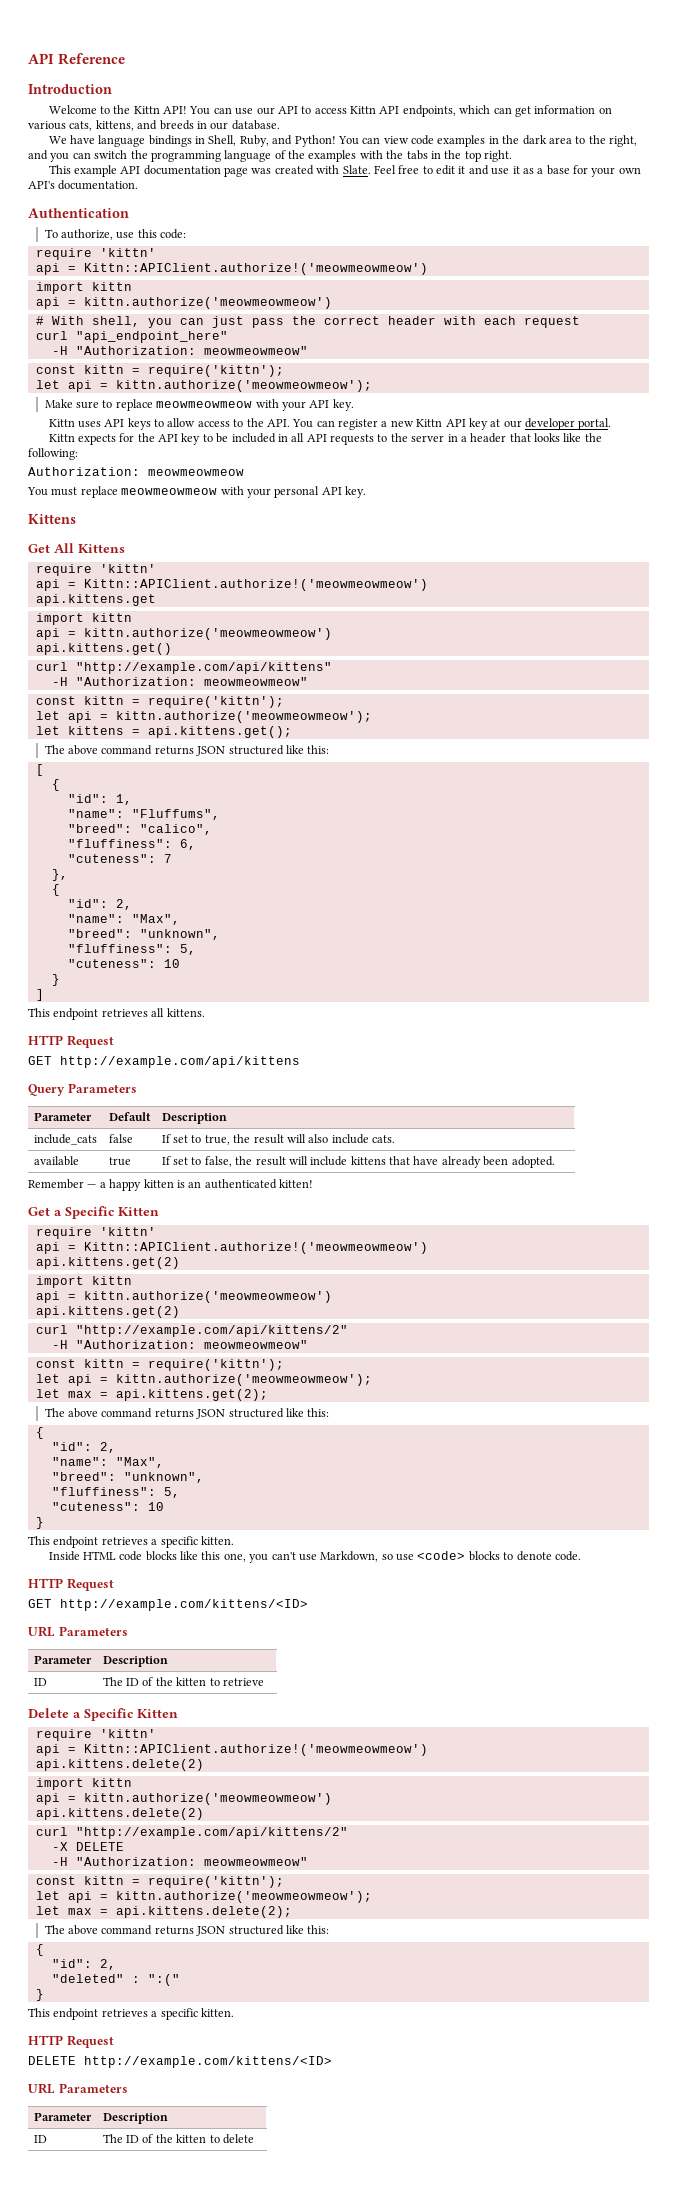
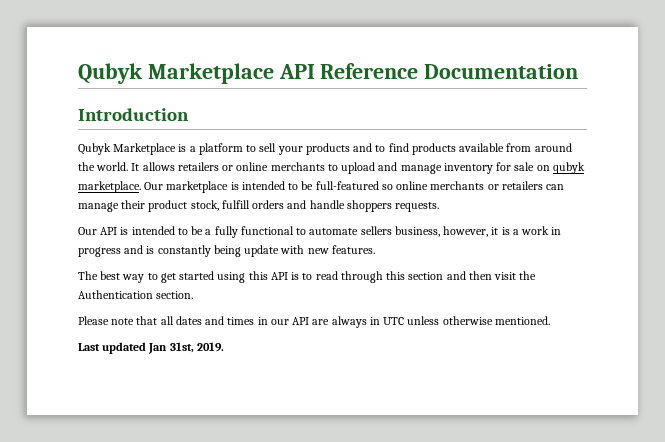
(28, 58) none -> [78,63,274,84] Qubyk Marketplace
(126, 59) none -> [424,64,579,79] Documentation
[48,105,612,117] [28,120,280,131] [48,135,638,147] [28,150,512,162] [48,165,641,177] [28,180,139,190] [28,208,129,218] [44,229,187,240] [35,248,156,260] [35,263,428,275] [35,282,132,294] [35,297,332,309] [35,316,580,328] [35,331,228,343] [51,346,308,355] [35,365,284,377] [35,380,372,392] [44,399,354,411] [48,418,612,430] [48,433,602,445] [28,448,78,460] [28,467,244,476] [27,486,366,498] [28,514,76,524] [28,543,125,553] [35,564,156,576] [35,579,428,591] [35,594,156,606] [35,613,132,625] [35,628,332,640] [35,643,172,655] [35,662,332,674] [51,677,308,686] [35,696,284,708] [35,711,372,723] [35,726,292,738] [44,745,330,756] [35,764,44,776] [51,779,60,791] [67,794,132,805] [67,809,220,820] [67,824,212,835] [67,839,196,850] [67,854,172,863] [51,869,68,881] [51,884,60,896] [67,899,132,910] [67,914,180,925] [67,929,220,940] [67,944,196,955] [67,959,180,968] [51,974,60,986] [35,989,44,1001] [28,1008,205,1020] [28,1035,114,1048] [28,1056,300,1068] [28,1083,137,1096] [33,1112,92,1121] [108,1112,151,1121] [161,1113,227,1124] [33,1134,97,1145] [108,1134,133,1143] [161,1134,396,1145] [33,1156,79,1166] [108,1157,131,1166] [161,1156,555,1168] [28,1179,313,1191] [28,1206,159,1219] [35,1227,156,1239] [35,1242,428,1254] [35,1257,180,1269] [35,1276,132,1288] [35,1291,332,1303] [35,1306,180,1318] [35,1325,348,1337] [51,1340,308,1349] [35,1359,284,1371] [35,1374,372,1386] [35,1389,268,1401] [44,1408,330,1419] [35,1427,44,1439] [51,1442,116,1453] [51,1457,164,1468] [51,1472,204,1483] [51,1487,180,1498] [51,1502,164,1511] [35,1517,44,1529] [28,1536,234,1548] [48,1551,581,1563] [28,1578,114,1591] [28,1599,308,1611] [28,1626,128,1637] [33,1655,92,1664] [102,1656,168,1667] [33,1678,47,1686] [102,1677,264,1686] [28,1708,178,1721] [35,1729,156,1741] [35,1744,428,1756] [35,1759,204,1771] [35,1778,132,1790] [35,1793,332,1805] [35,1808,204,1820] [35,1827,348,1839] [51,1842,124,1851] [51,1857,308,1866] [35,1876,284,1888] [35,1891,372,1903] [35,1906,292,1918] [44,1925,330,1936] [35,1944,44,1956] [51,1959,116,1970] [51,1974,180,1986] [35,1989,44,2001] [28,2008,234,2020] [28,2035,114,2048] [28,2056,332,2068] [28,2083,128,2094] [33,2112,92,2121] [102,2113,168,2124] [33,2135,47,2143] [102,2134,254,2144] Welcome to the Kittn API! You can use our API to access Kittn API endpoints, which can get information on various cats, kittens, and breeds in our database. // We have language bindings in Shell, Ruby, and Python! You can view code examples in the dark area to the right, and you can switch the programming language of the examples with the tabs in the top right. // This example API documentation page was created with Slate. Feel free to edit it and use it as a base for your own API's documentation. // Authentication // To authorize, use this code: // require 'kittn' // api = Kittn::APIClient.authorize!('meowmeowmeow') // import kittn // api = kittn.authorize('meowmeowmeow') // # With shell, you can just pass the correct header with each request // curl "api_endpoint_here" // -H "Authorization: meowmeowmeow" // const kittn = require('kittn'); // let api = kittn.authorize('meowmeowmeow'); // Make sure to replace meowmeowmeow with your API key. // Kittn uses API keys to allow access to the API. You can register a new Kittn API key at our developer portal. // Kittn expects for the API key to be included in all API requests to the server in a header that looks like the following: // Authorization: meowmeowmeow // You must replace meowmeowmeow with your personal API key. // Kittens // Get All Kittens // require 'kittn' // api = Kittn::APIClient.authorize!('meowmeowmeow') // api.kittens.get // import kittn // api = kittn.authorize('meowmeowmeow') // api.kittens.get() // curl "http://example.com/api/kittens" // -H "Authorization: meowmeowmeow" // const kittn = require('kittn'); // let api = kittn.authorize('meowmeowmeow'); // let kittens = api.kittens.get(); // The above command returns JSON structured like this: // [ // { // "id": 1, // "name": "Fluffums", // "breed": "calico", // "fluffiness": 6, // "cuteness": 7 // }, // { // "id": 2, // "name": "Max", // "breed": "unknown", // "fluffiness": 5, // "cuteness": 10 // } // ] // This endpoint retrieves all kittens. // HTTP Request // GET http://example.com/api/kittens // Query Parameters // Parameter | Default | Description // include_cats | false | If set to true, the result will also include cats. // available | true | If set to false, the result will include kittens that have already been adopted. // Remember — a happy kitten is an authenticated kitten! // Get a Specific Kitten // require 'kittn' // api = Kittn::APIClient.authorize!('meowmeowmeow') // api.kittens.get(2) // import kittn // api = kittn.authorize('meowmeowmeow') // api.kittens.get(2) // curl "http://example.com/api/kittens/2" // -H "Authorization: meowmeowmeow" // const kittn = require('kittn'); // let api = kittn.authorize('meowmeowmeow'); // let max = api.kittens.get(2); // The above command returns JSON structured like this: // { // "id": 2, // "name": "Max", // "breed": "unknown", // "fluffiness": 5, // "cuteness": 10 // } // This endpoint retrieves a specific kitten. // Inside HTML code blocks like this one, you can't use Markdown, so use <code> blocks to denote code. // HTTP Request // GET http://example.com/kittens/<ID> // URL Parameters // Parameter | Description // ID | The ID of the kitten to retrieve // Delete a Specific Kitten // require 'kittn' // api = Kittn::APIClient.authorize!('meowmeowmeow') // api.kittens.delete(2) // import kittn // api = kittn.authorize('meowmeowmeow') // api.kittens.delete(2) // curl "http://example.com/api/kittens/2" // -X DELETE // -H "Authorization: meowmeowmeow" // const kittn = require('kittn'); // let api = kittn.authorize('meowmeowmeow'); // let max = api.kittens.delete(2); // The above command returns JSON structured like this: // { // "id": 2, // "deleted" : ":(" // } // This endpoint retrieves a specific kitten. // HTTP Request // DELETE http://example.com/kittens/<ID> // URL Parameters // Parameter | Description // ID | The ID of the kitten to delete -> [78,143,572,155] [78,162,585,174] [78,181,565,193] [78,200,440,212] [78,226,562,238] [78,245,375,257] [78,271,537,283] [78,290,194,299] [78,316,550,328] [78,342,224,354] Qubyk Marketplace is a platform to sell your products and to find products available from around the world. It allows retailers or online merchants to upload and manage inventory for sale on qubyk marketplace. Our marketplace is intended to be full-featured so online merchants or retailers can manage their product stock, fulfill orders and handle shoppers requests. // Our API is intended to be a fully functional to automate sellers business, however, it is a work in progress and is constantly being update with new features. // The best way to get started using this API is to read through this section and then visit the Authentication section. // Please note that all dates and times in our API are always in UTC unless otherwise mentioned. // Last updated Jan 31st, 2019.

